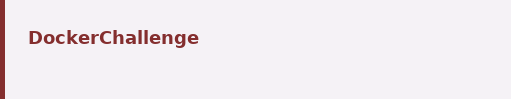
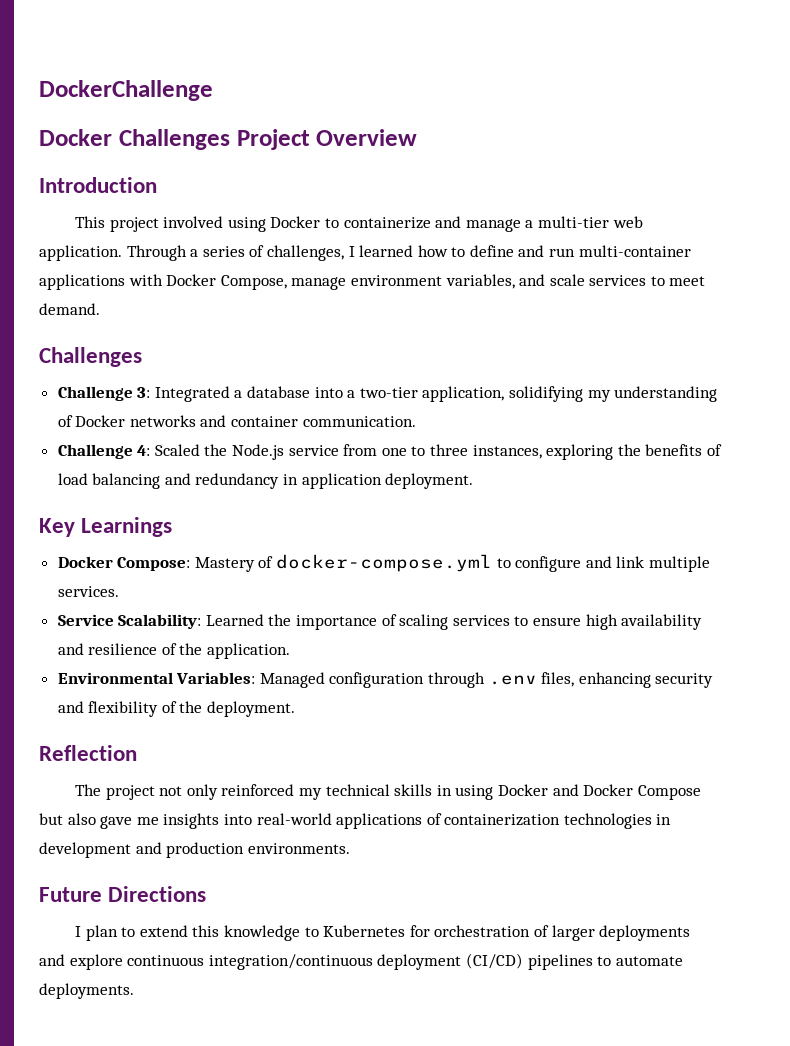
(199, 39) none -> [39,129,418,150] [39,177,157,193] [75,216,643,232] [39,245,691,261] [39,274,706,290] [39,303,100,315] [39,347,142,367] [57,386,718,402] [57,415,416,427] [57,444,722,460] [57,473,474,489] [39,517,173,537] [57,554,711,572] [57,586,119,597] [57,614,703,630] [57,643,291,659] [57,672,714,688] [57,701,296,717] [39,745,137,761] [75,784,701,800] [39,813,672,829] [39,842,350,858] [39,886,207,902] [75,925,691,941] [39,953,683,970] [39,983,134,999] // Docker Challenges Project Overview // Introduction // This project involved using Docker to containerize and manage a multi-tier web application. Through a series of challenges, I learned how to define and run multi-container applications with Docker Compose, manage environment variables, and scale services to meet demand. // Challenges // Challenge 3: Integrated a database into a two-tier application, solidifying my understanding of Docker networks and container communication. // Challenge 4: Scaled the Node.js service from one to three instances, exploring the benefits of load balancing and redundancy in application deployment. // Key Learnings // Docker Compose: Mastery of docker-compose.yml to configure and link multiple services. // Service Scalability: Learned the importance of scaling services to ensure high availability and resilience of the application. // Environmental Variables: Managed configuration through .env files, enhancing security and flexibility of the deployment. // Reflection // The project not only reinforced my technical skills in using Docker and Docker Compose but also gave me insights into real-world applications of containerization technologies in development and production environments. // Future Directions // I plan to extend this knowledge to Kubernetes for orchestration of larger deployments and explore continuous integration/continuous deployment (CI/CD) pipelines to automate deployments.

